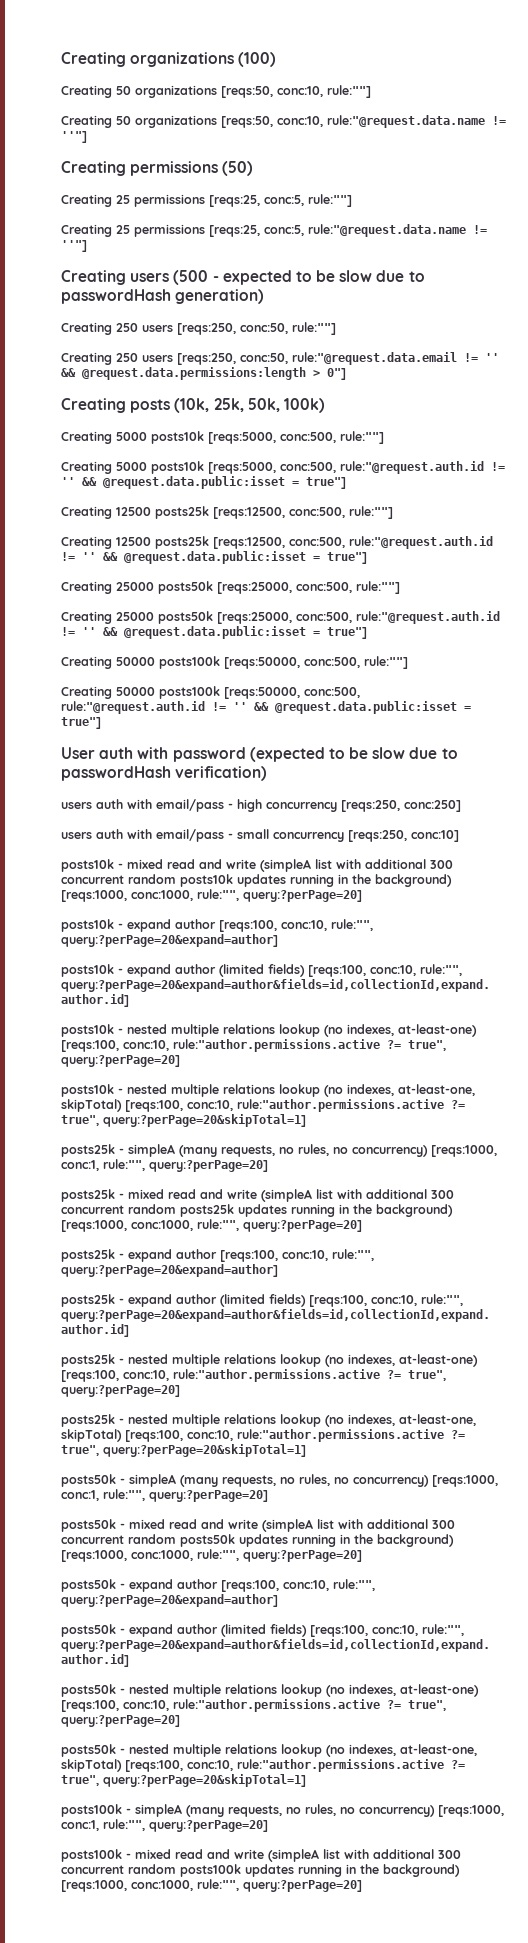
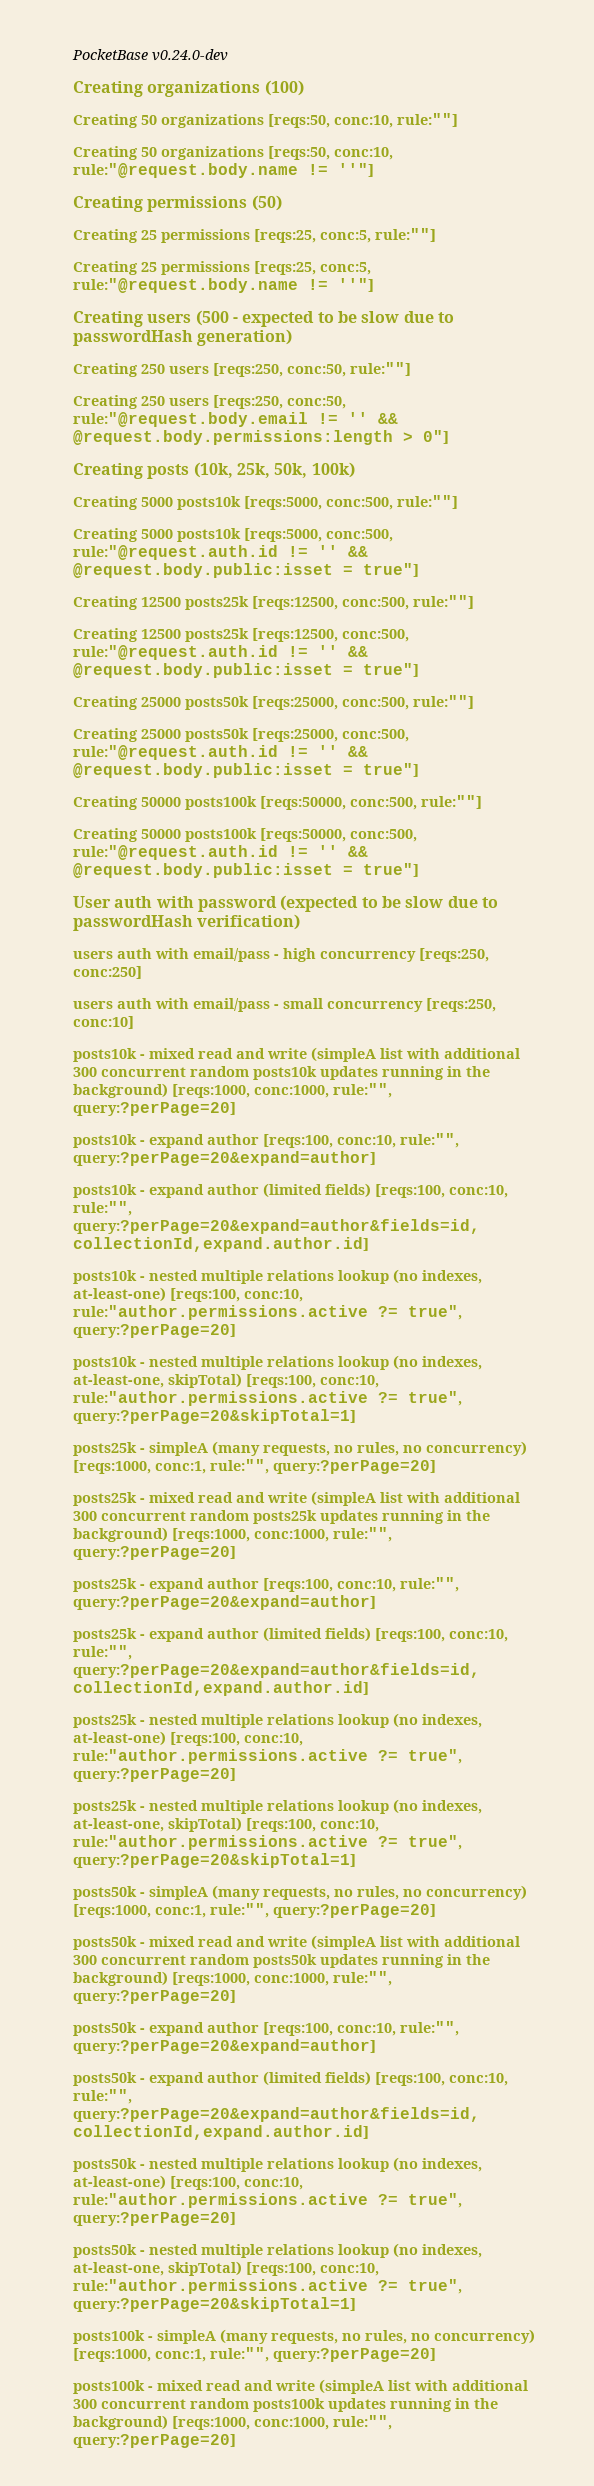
(61, 59) none -> [72,49,228,61] PocketBase v0.24.0-dev //
[327,115,485,128] rule:"@request.data.name -> [73,163,298,178] rule:"@request.body.name
[308,224,466,237] rule:"@request.data.name -> [73,278,298,293] rule:"@request.body.name
[292,352,499,365] [61,367,306,380] rule:"@request.data.email != '' && @request.data.permissions:length -> [73,412,398,427] [73,430,393,445] rule:"@request.body.email != '' && @request.body.permissions:length
[103,476,285,489] @request.data.public:isset -> [73,563,333,578] @request.body.public:isset
[124,551,306,564] @request.data.public:isset -> [73,663,333,678] @request.body.public:isset
[124,626,306,639] @request.data.public:isset -> [73,763,333,778] @request.body.public:isset
[275,701,457,714] @request.data.public:isset -> [73,863,333,878] @request.body.public:isset

